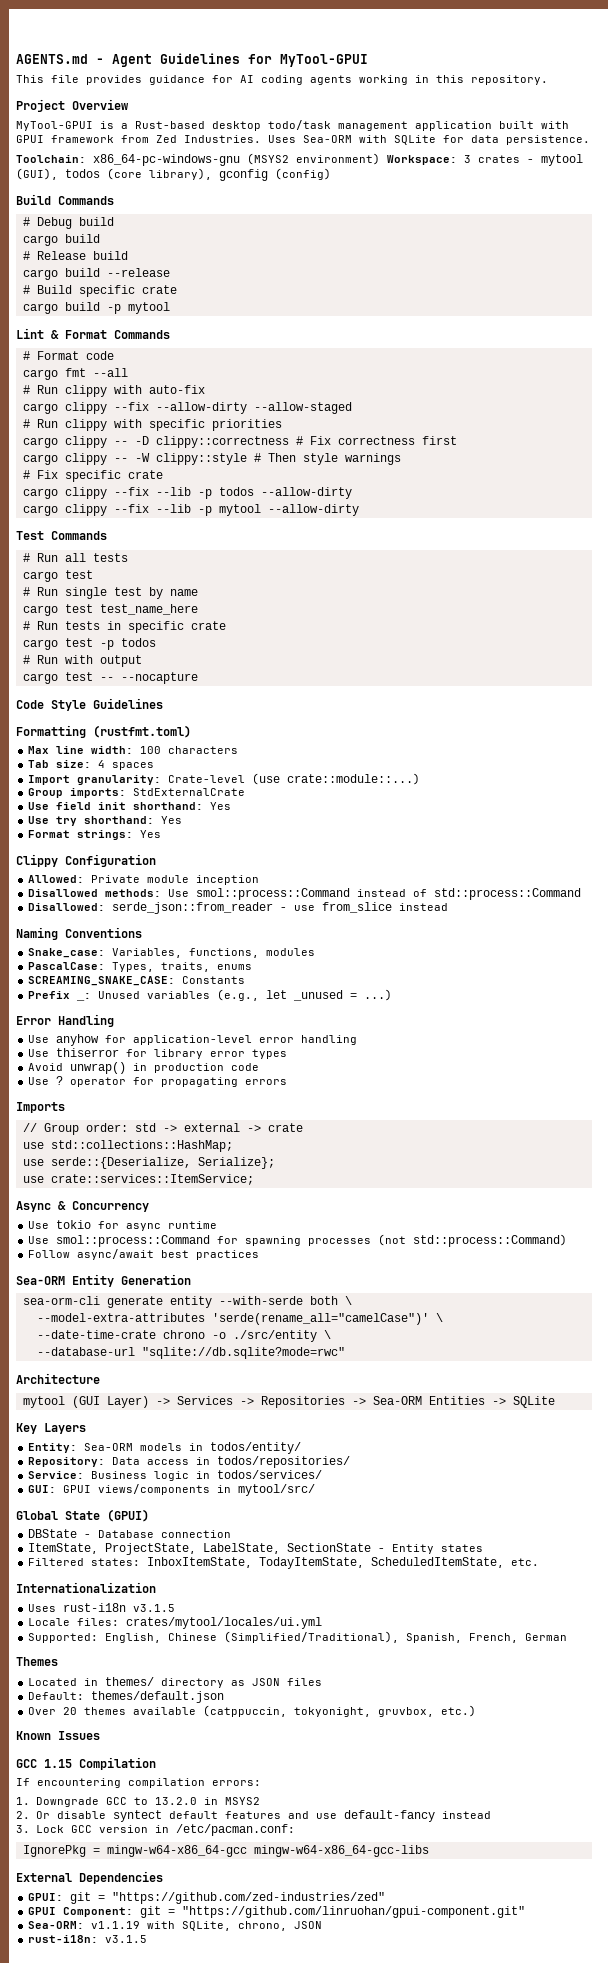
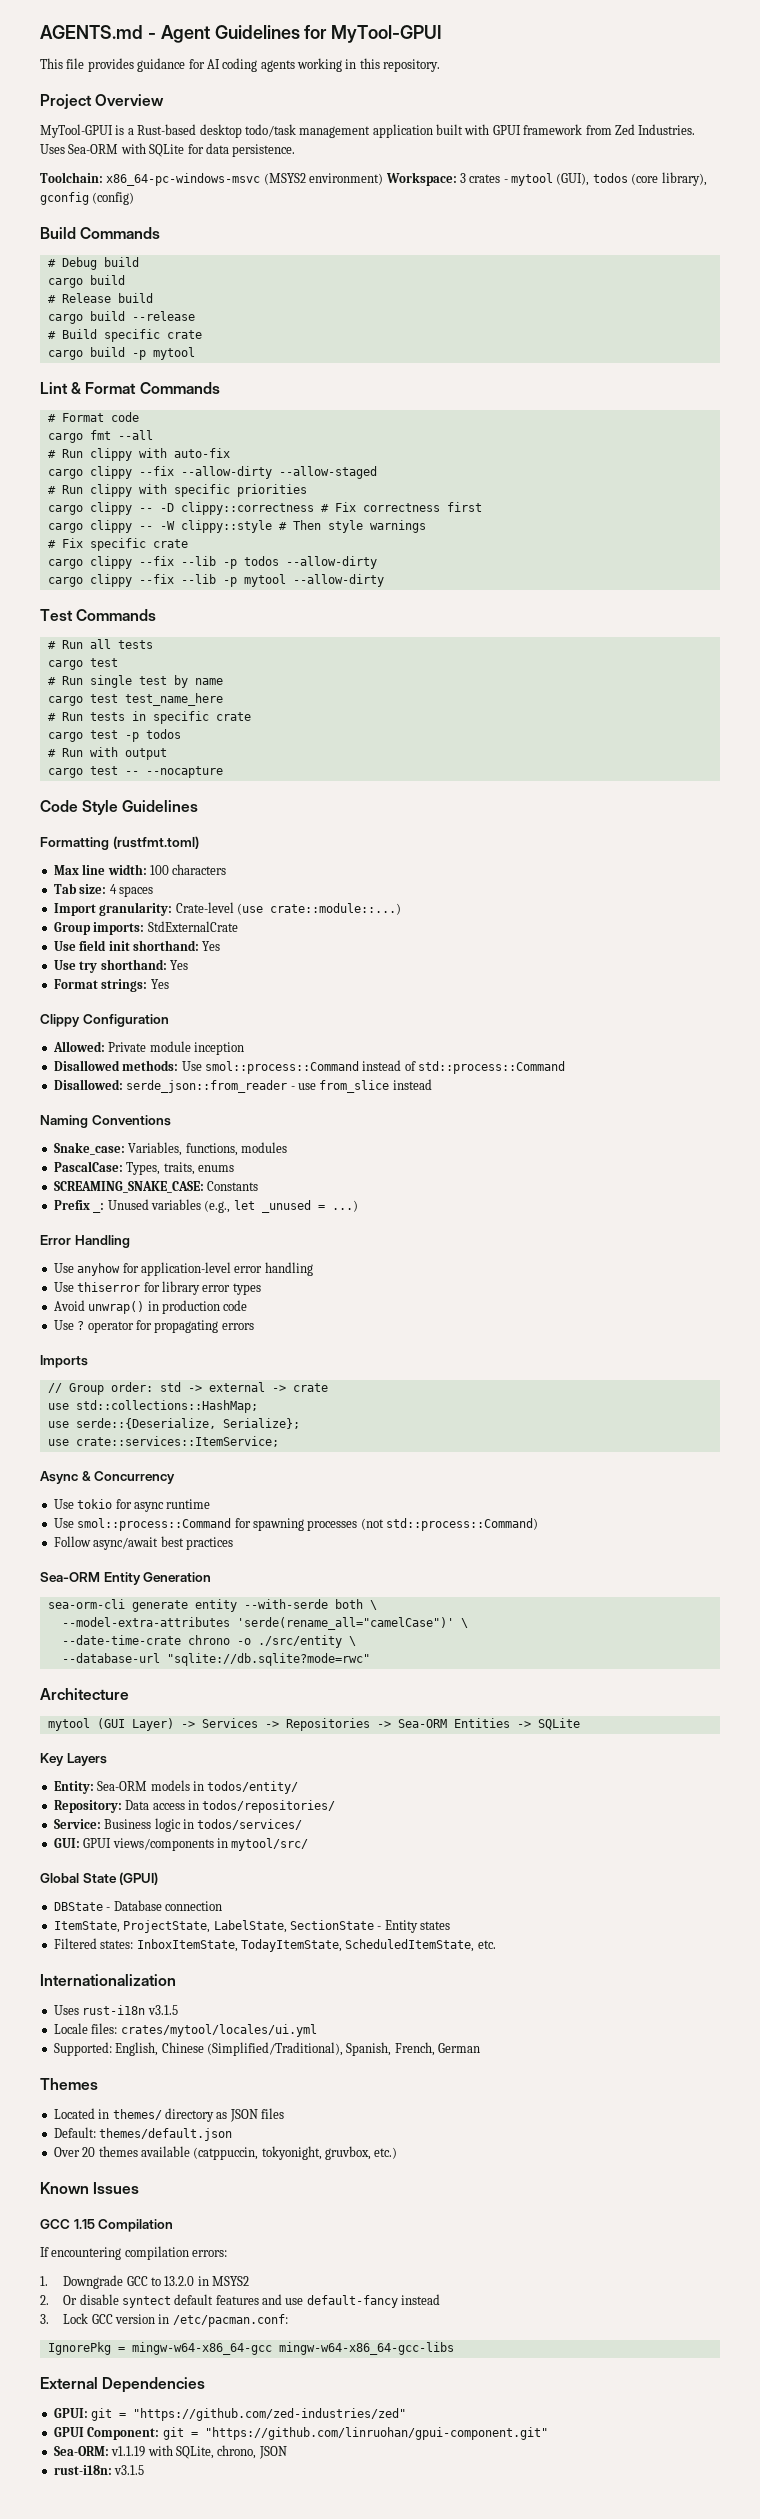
[93,154,240,166] x86_64-pc-windows-gnu -> [106,173,261,186] x86_64-pc-windows-msvc

